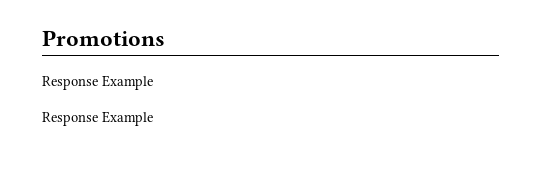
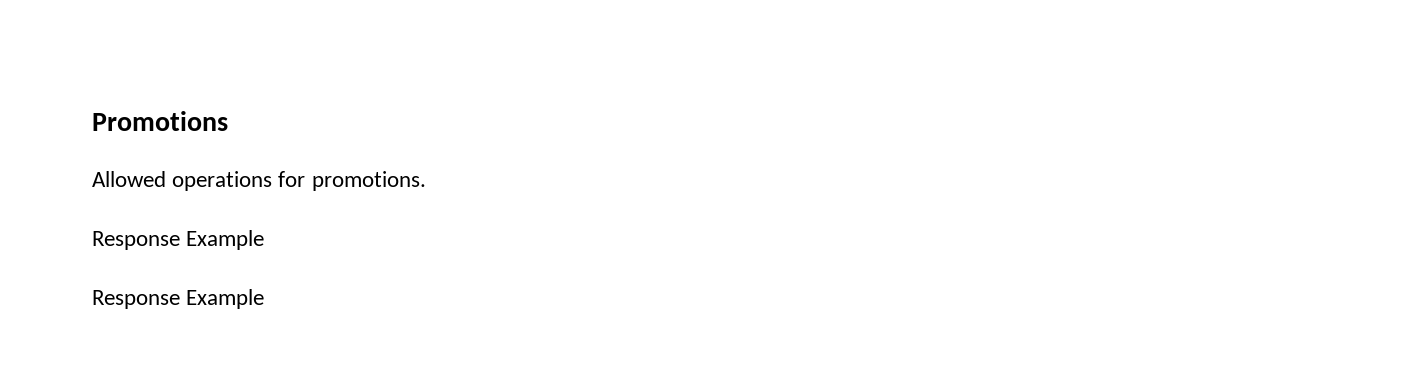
(165, 38) none -> [92,171,426,191] // Allowed operations for promotions.

